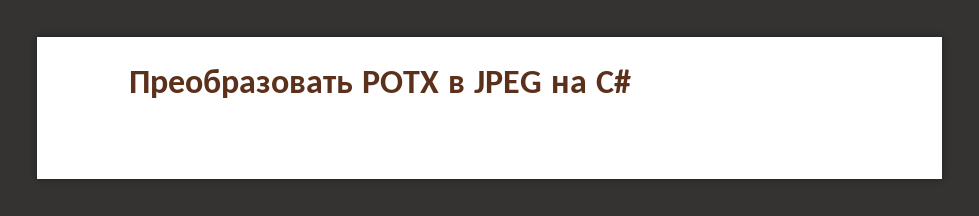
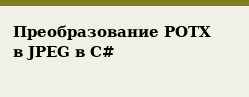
[129,68,353,98] Преобразовать -> [13,25,159,40] Преобразование
[551,76,588,93] на -> [75,49,85,57] в

